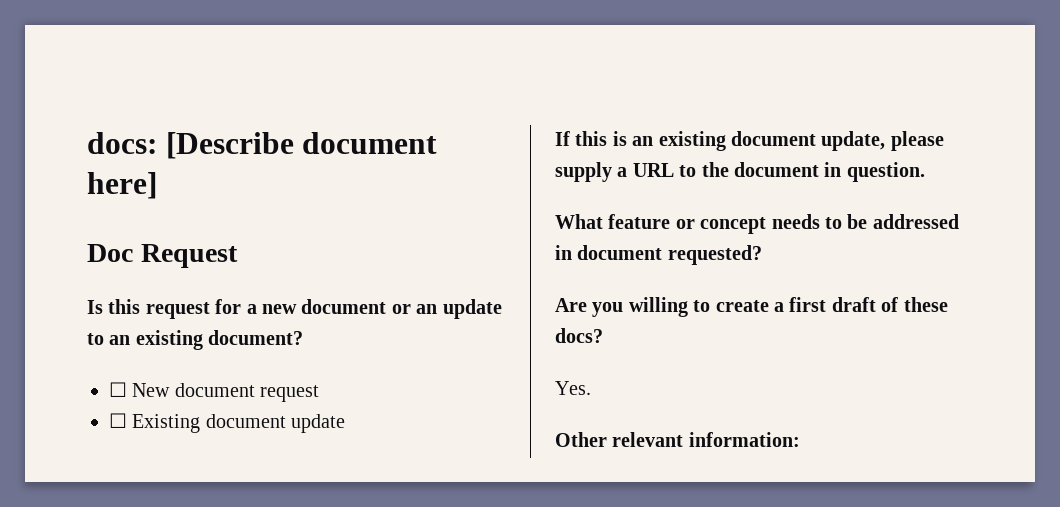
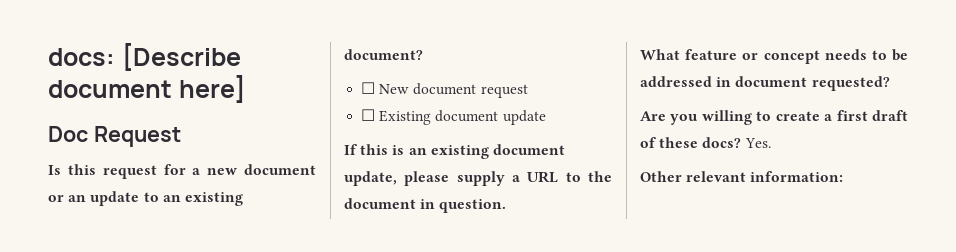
(603, 335) // -> (742, 142) none

